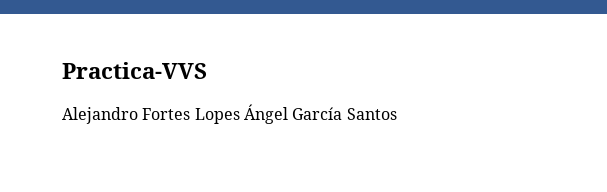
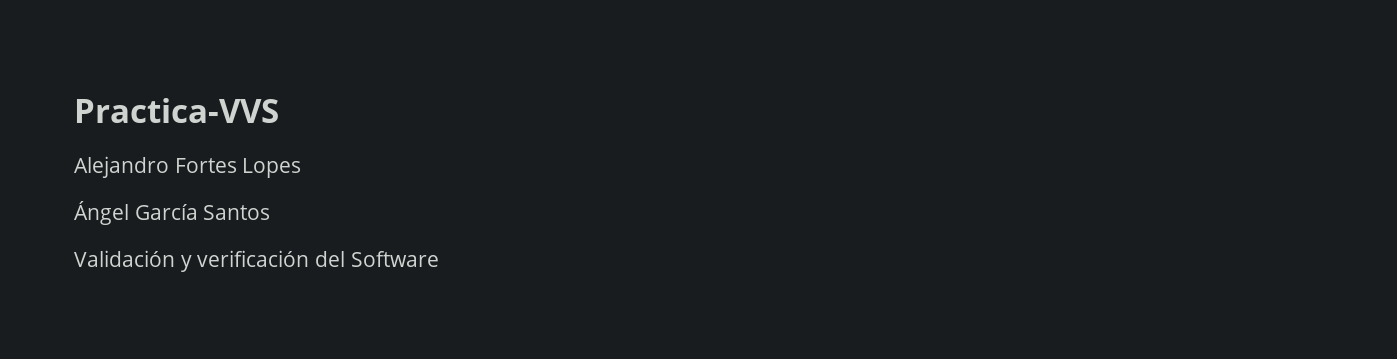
(240, 116) none -> (302, 168) //
(397, 114) none -> [74,250,439,272] // Validación y verificación del Software

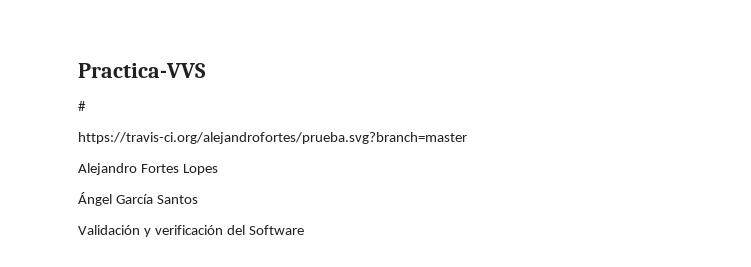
(279, 110) none -> [78,101,86,111] [78,132,467,144] // # // https://travis-ci.org/alejandrofortes/prueba.svg?branch=master

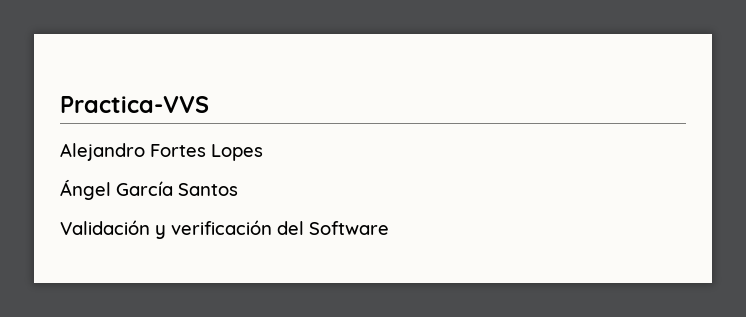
[78,101,86,111] [78,132,467,144] // # // https://travis-ci.org/alejandrofortes/prueba.svg?branch=master -> (209, 104) none

